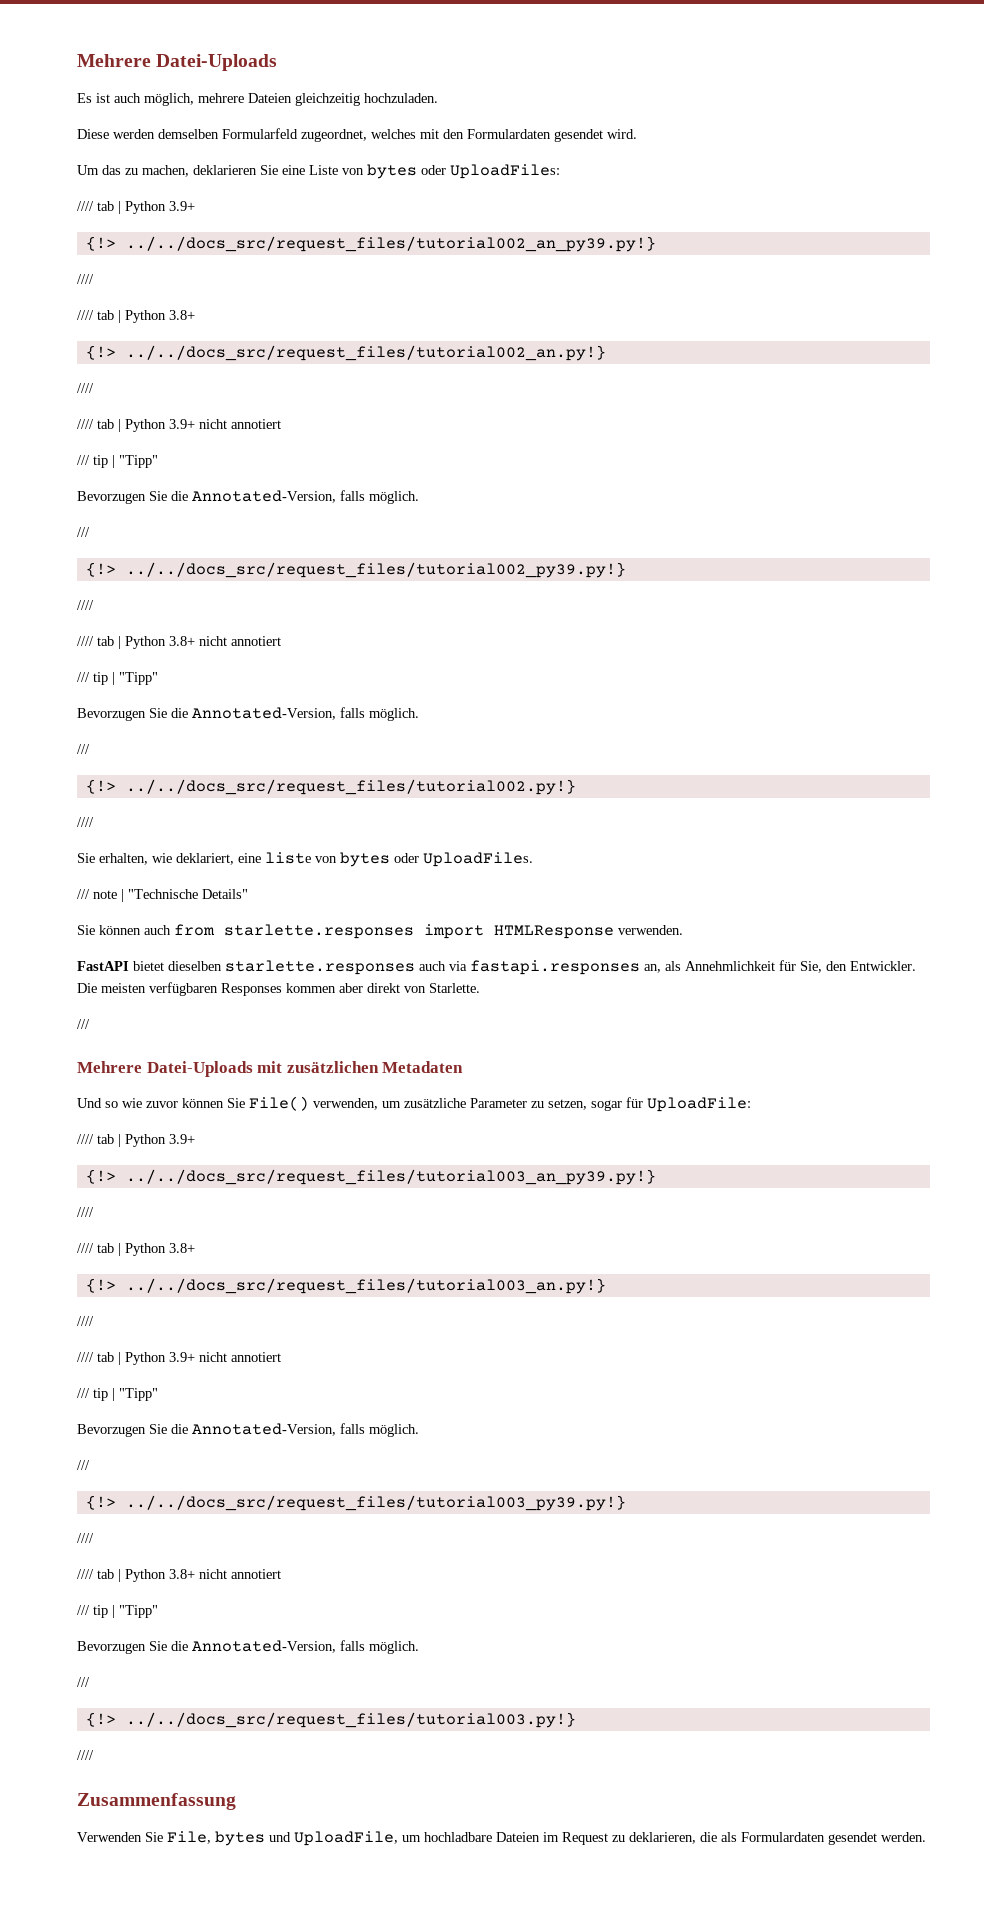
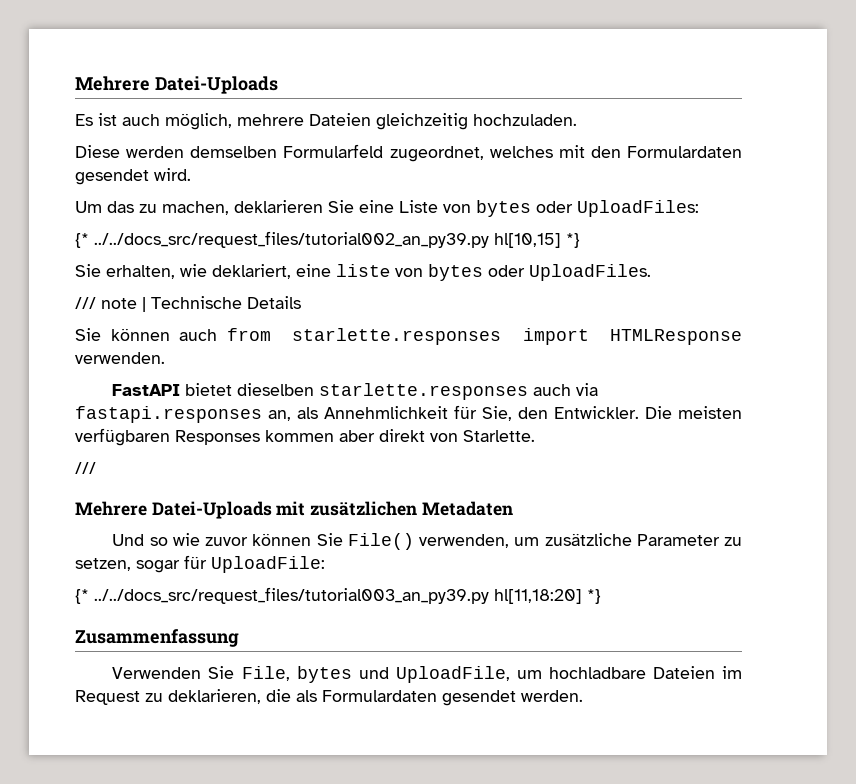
[77,201,195,214] [85,236,656,252] [77,274,94,284] [77,310,195,323] [85,345,606,361] [77,383,94,393] [77,419,281,432] [77,455,158,468] [77,490,419,504] [77,527,90,537] [85,562,626,578] [77,600,94,610] [77,636,281,649] [77,672,158,685] [77,707,419,721] [77,744,90,754] [85,779,576,795] [77,817,94,827] //// tab | Python 3.9+ // {!> ../../docs_src/request_files/tutorial002_an_py39.py!} // //// // //// tab | Python 3.8+ // {!> ../../docs_src/request_files/tutorial002_an.py!} // //// // //// tab | Python 3.9+ nicht annotiert // /// tip | "Tipp" // Bevorzugen Sie die Annotated-Version, falls möglich. // /// // {!> ../../docs_src/request_files/tutorial002_py39.py!} // //// // //// tab | Python 3.8+ nicht annotiert // /// tip | "Tipp" // Bevorzugen Sie die Annotated-Version, falls möglich. // /// // {!> ../../docs_src/request_files/tutorial002.py!} // //// -> [75,231,580,248] {* ../../docs_src/request_files/tutorial002_an_py39.py hl[10,15] *}
[128,889,248,899] "Technische Details" -> [151,296,301,309] Technische Details
[77,1134,195,1147] [85,1169,656,1185] [77,1207,94,1217] [77,1243,195,1256] [85,1278,606,1294] [77,1316,94,1326] [77,1352,281,1365] [77,1388,158,1401] [77,1423,419,1437] [77,1460,90,1470] [85,1495,626,1511] [77,1533,94,1543] [77,1569,281,1582] [77,1605,158,1618] [77,1640,419,1654] [77,1677,90,1687] [85,1712,576,1728] [77,1750,94,1760] //// tab | Python 3.9+ // {!> ../../docs_src/request_files/tutorial003_an_py39.py!} // //// // //// tab | Python 3.8+ // {!> ../../docs_src/request_files/tutorial003_an.py!} // //// // //// tab | Python 3.9+ nicht annotiert // /// tip | "Tipp" // Bevorzugen Sie die Annotated-Version, falls möglich. // /// // {!> ../../docs_src/request_files/tutorial003_py39.py!} // //// // //// tab | Python 3.8+ nicht annotiert // /// tip | "Tipp" // Bevorzugen Sie die Annotated-Version, falls möglich. // /// // {!> ../../docs_src/request_files/tutorial003.py!} // //// -> [75,587,601,604] {* ../../docs_src/request_files/tutorial003_an_py39.py hl[11,18:20] *}

